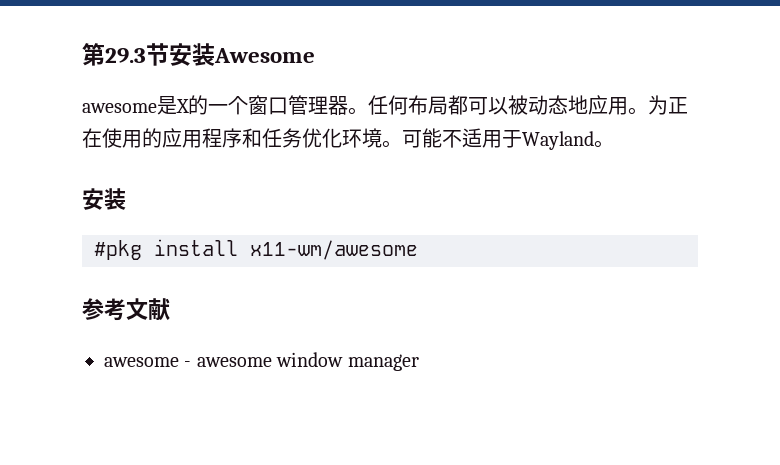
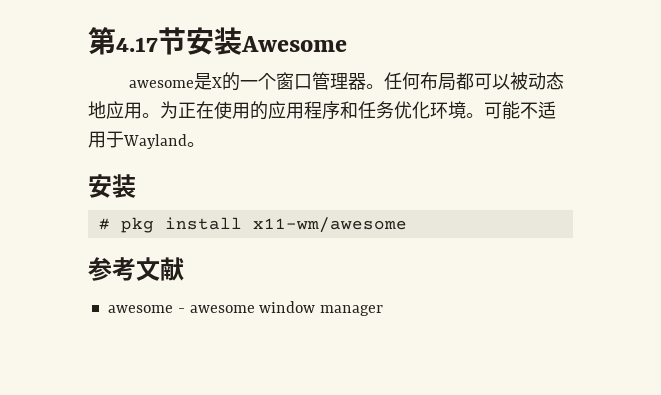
[105,48,146,63] 29.3 -> [116,37,158,52] 4.17
[94,240,142,260] #pkg -> [98,217,154,233] # pkg

